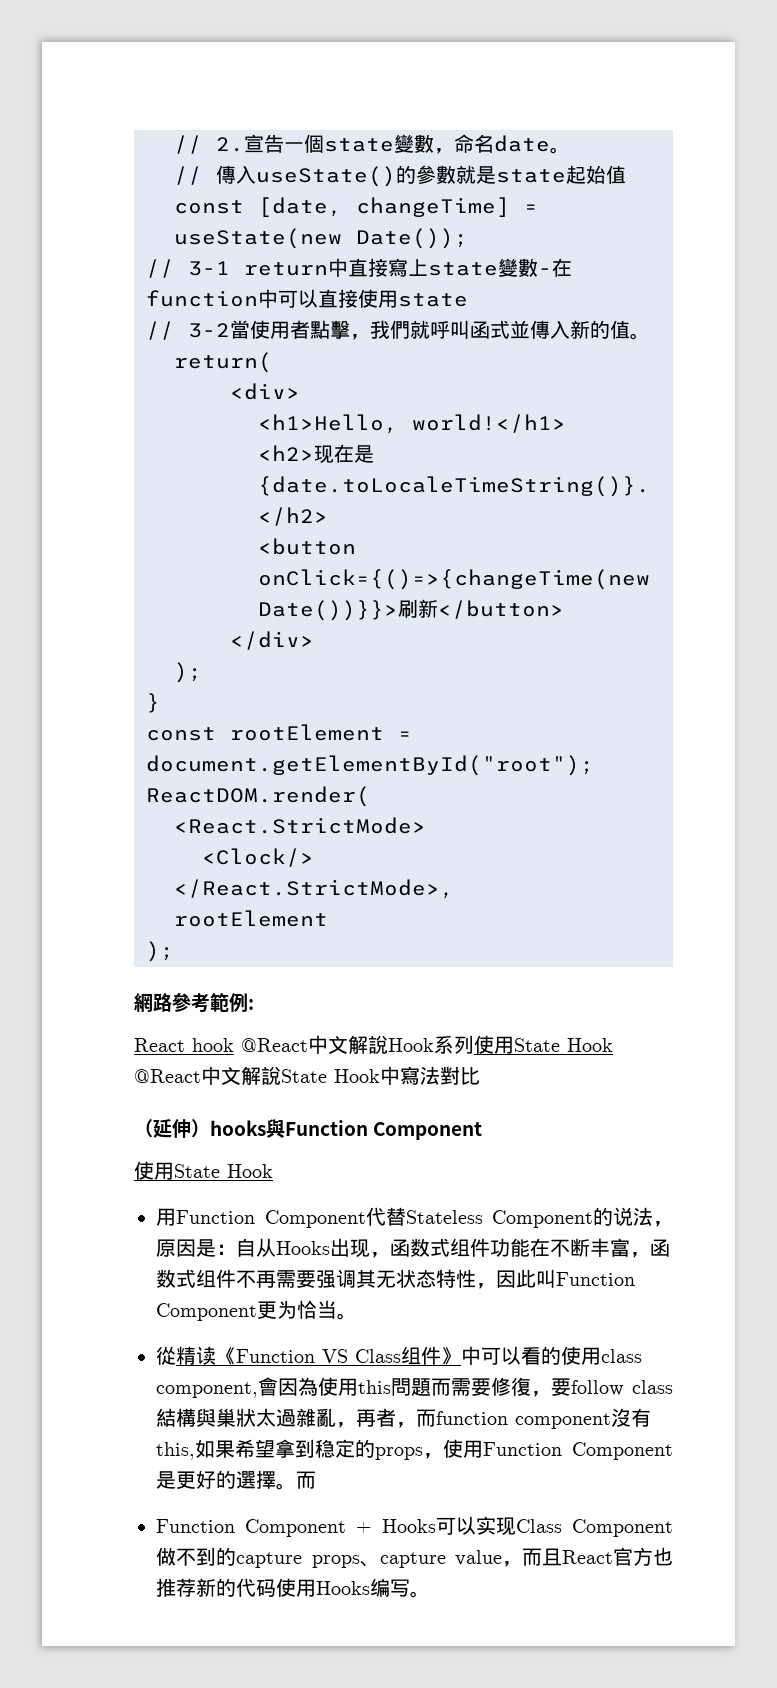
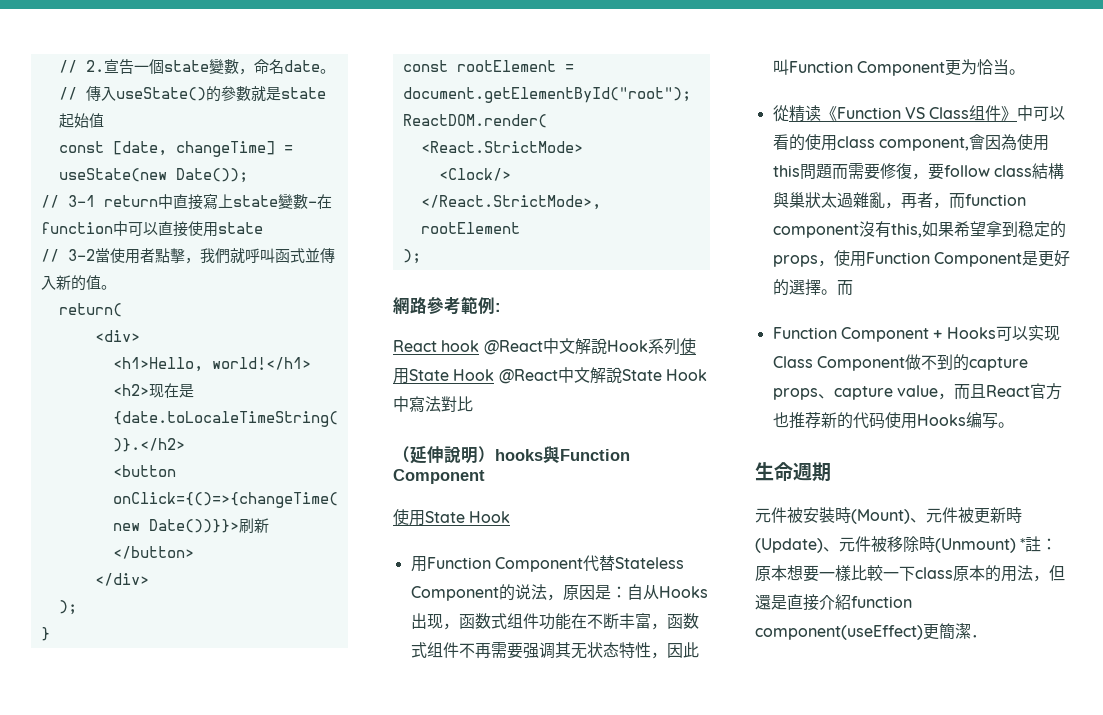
(191, 1128) none -> [444,446,478,464] 說明
(430, 1594) none -> [755,462,831,482] [755,507,1022,524] [755,536,1058,553] [755,565,1065,582] [755,594,912,611] [755,623,987,640] // 生命週期 // 元件被安裝時(Mount)、元件被更新時(Update)、元件被移除時(Unmount) *註：原本想要一樣比較一下class原本的用法，但還是直接介紹function component(useEffect)更簡潔．

